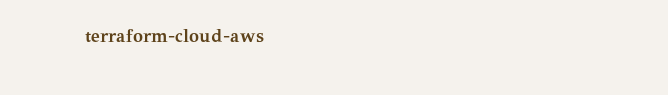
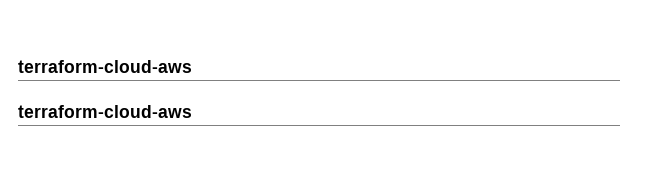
[85,29,264,43] terraform-cloud-aws -> [18,60,192,73] [18,105,192,118] terraform-cloud-aws // terraform-cloud-aws

